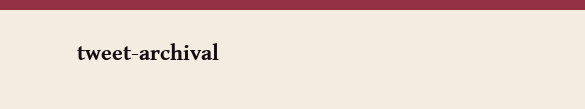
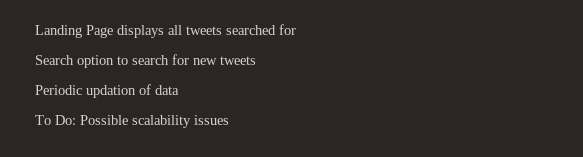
[77,43,219,60] tweet-archival -> [35,24,296,38] [35,54,256,68] [35,84,179,98] [35,115,229,128] Landing Page displays all tweets searched for // Search option to search for new tweets // Periodic updation of data // To Do: Possible scalability issues

